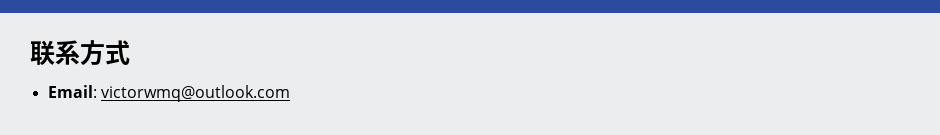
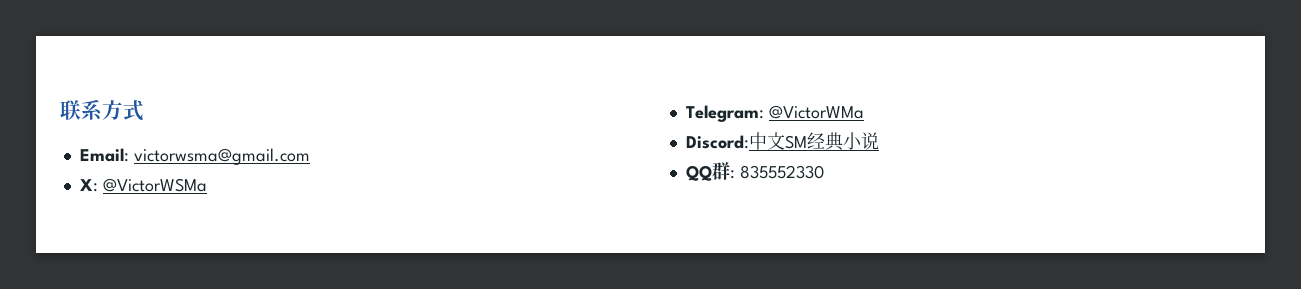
[100,85,290,102] victorwmq@outlook.com -> [133,148,310,165] [79,178,207,192] [685,105,864,122] [685,132,879,151] [685,162,824,181] victorwsma@gmail.com // X: @VictorWSMa // Telegram: @VictorWMa // Discord:中文SM经典小说 // QQ群: 835552330

